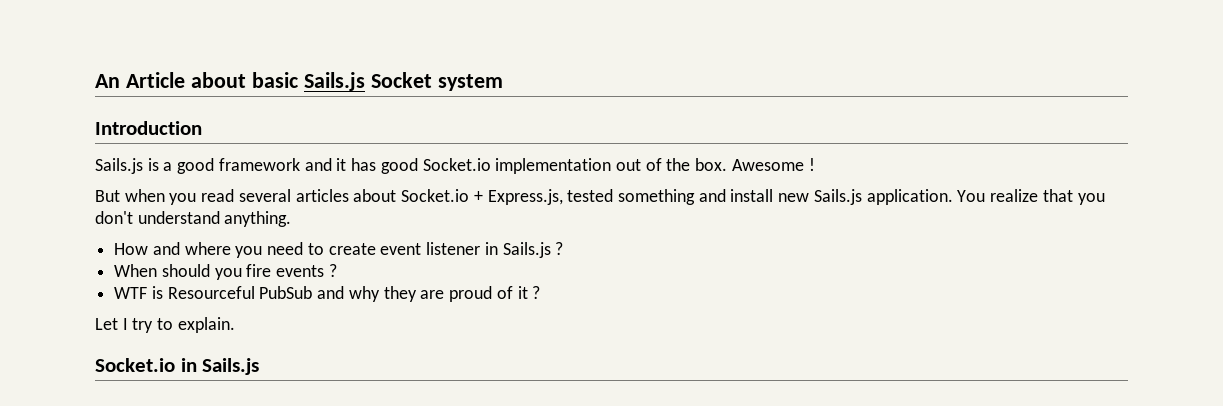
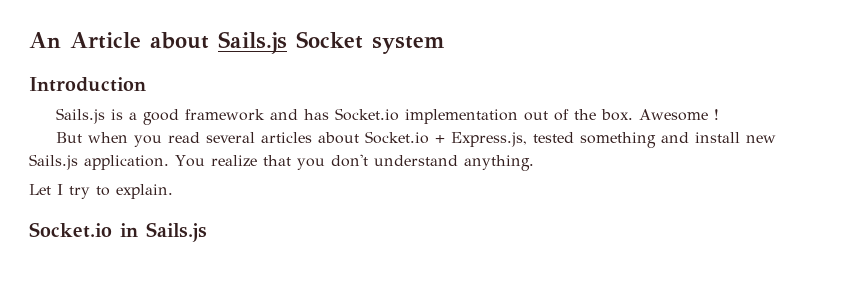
[251,72,298,88] basic -> (209, 40) none
[336,158,418,174] it has good -> [303,109,329,120] has
[114,242,564,258] [114,264,337,280] [114,286,541,302] // How and where you need to create event listener in Sails.js ? // When should you fire events ? // WTF is Resourceful PubSub and why they are proud of it ? -> (534, 163) none

